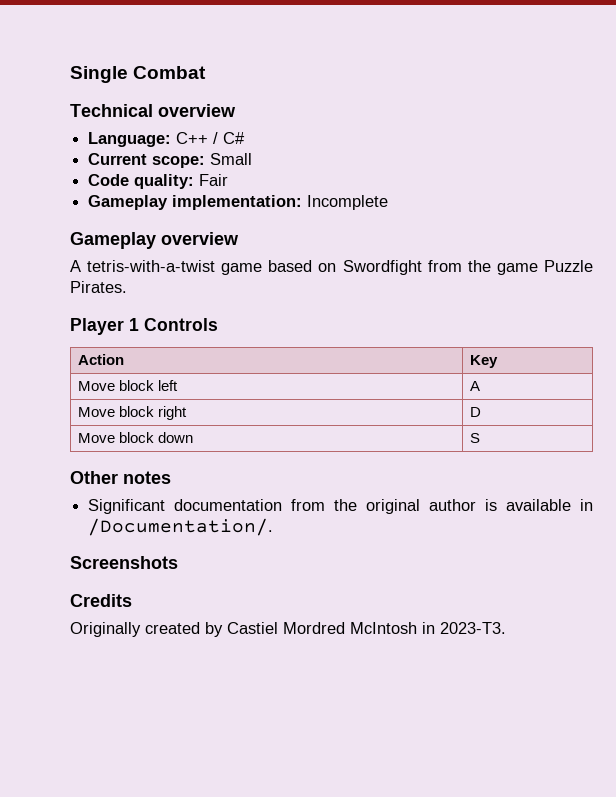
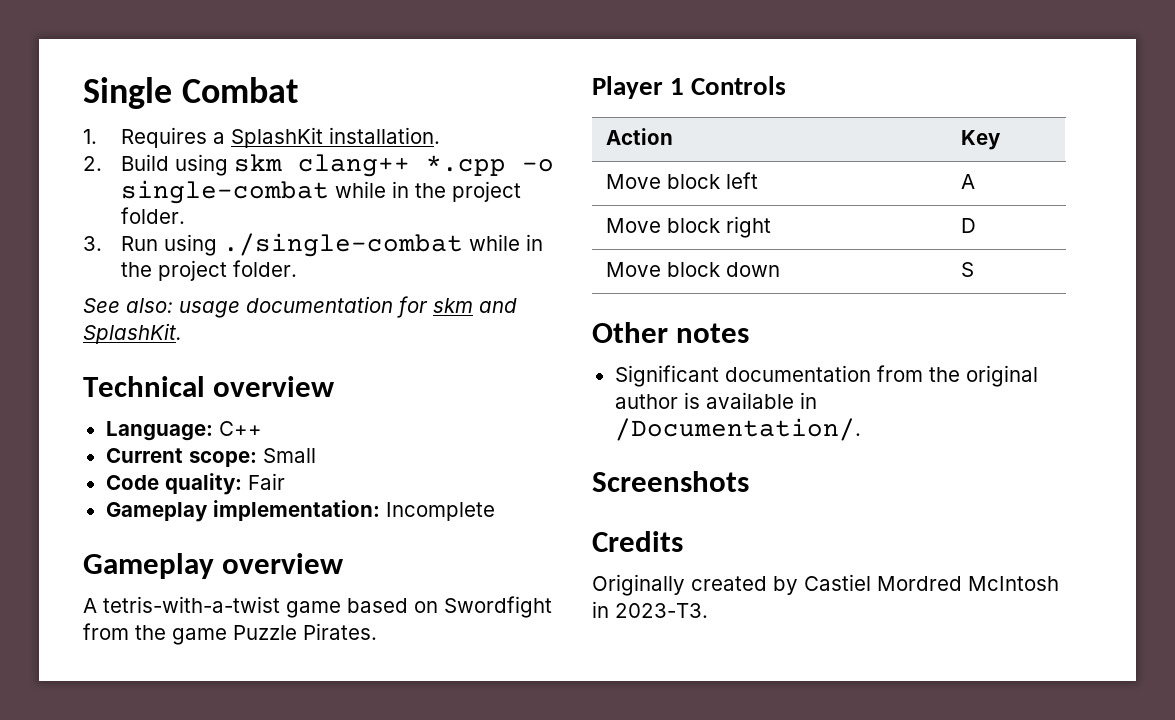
(207, 72) none -> [83,127,441,148] [83,154,555,177] [121,180,522,204] [121,207,186,224] [83,233,544,257] [121,260,298,281] [83,296,517,318] [83,323,182,344] // 1. Requires a SplashKit installation. // 2. Build using skm clang++ *.cpp -o single-combat while in the project folder. // 3. Run using ./single-combat while in the project folder. // See also: usage documentation for skm and SplashKit.
[213,132,246,144] / C# -> (262, 428) none

